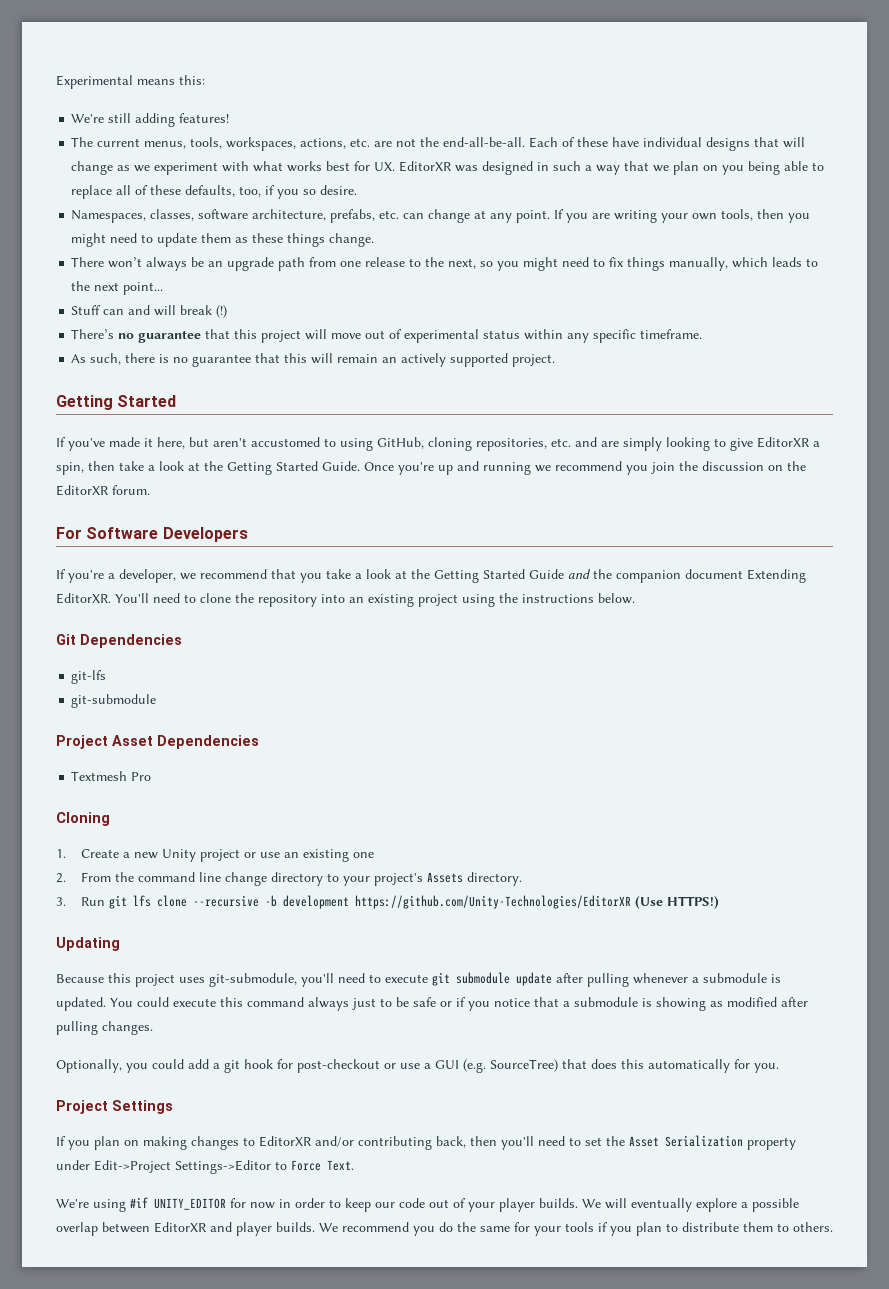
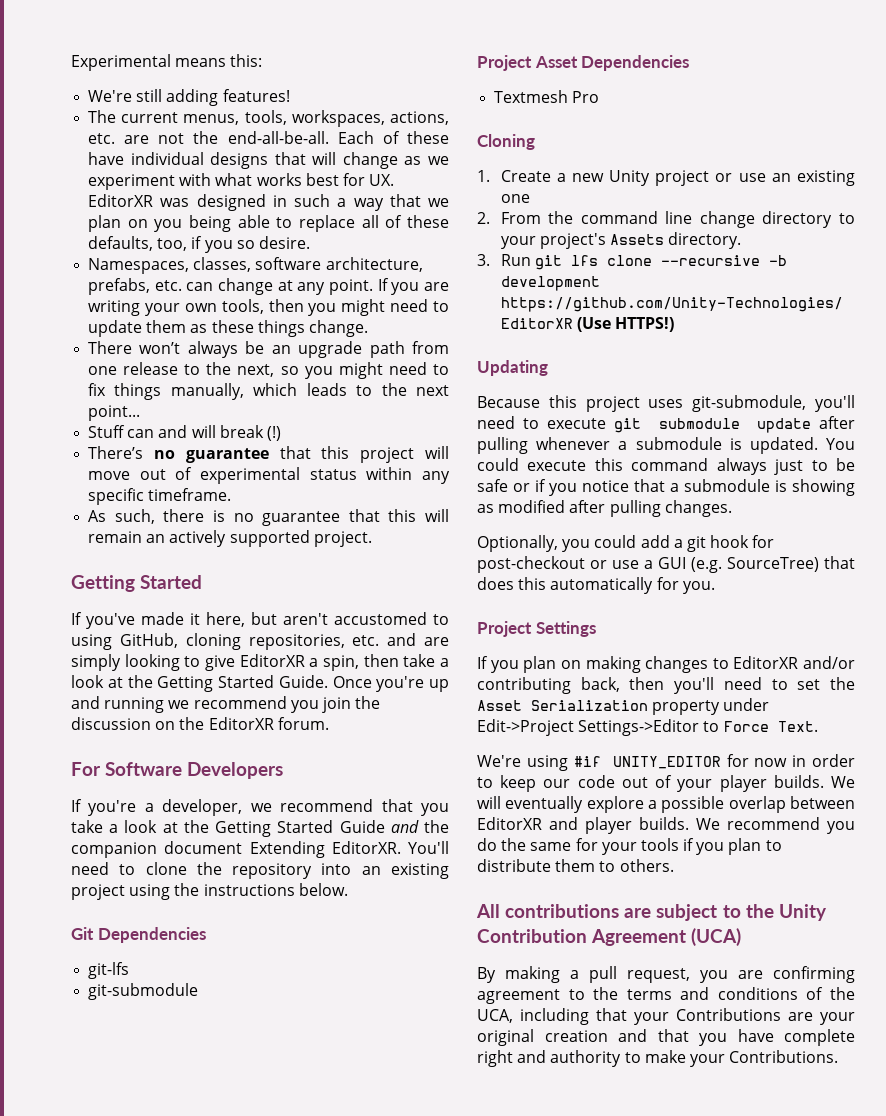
(833, 1227) none -> [476,904,827,921] [477,928,742,946] [477,966,855,983] [477,987,855,1004] [477,1008,855,1025] [477,1029,855,1046] [477,1050,839,1067] // All contributions are subject to the Unity Contribution Agreement (UCA) // By making a pull request, you are confirming agreement to the terms and conditions of the UCA, including that your Contributions are your original creation and that you have complete right and authority to make your Contributions.

